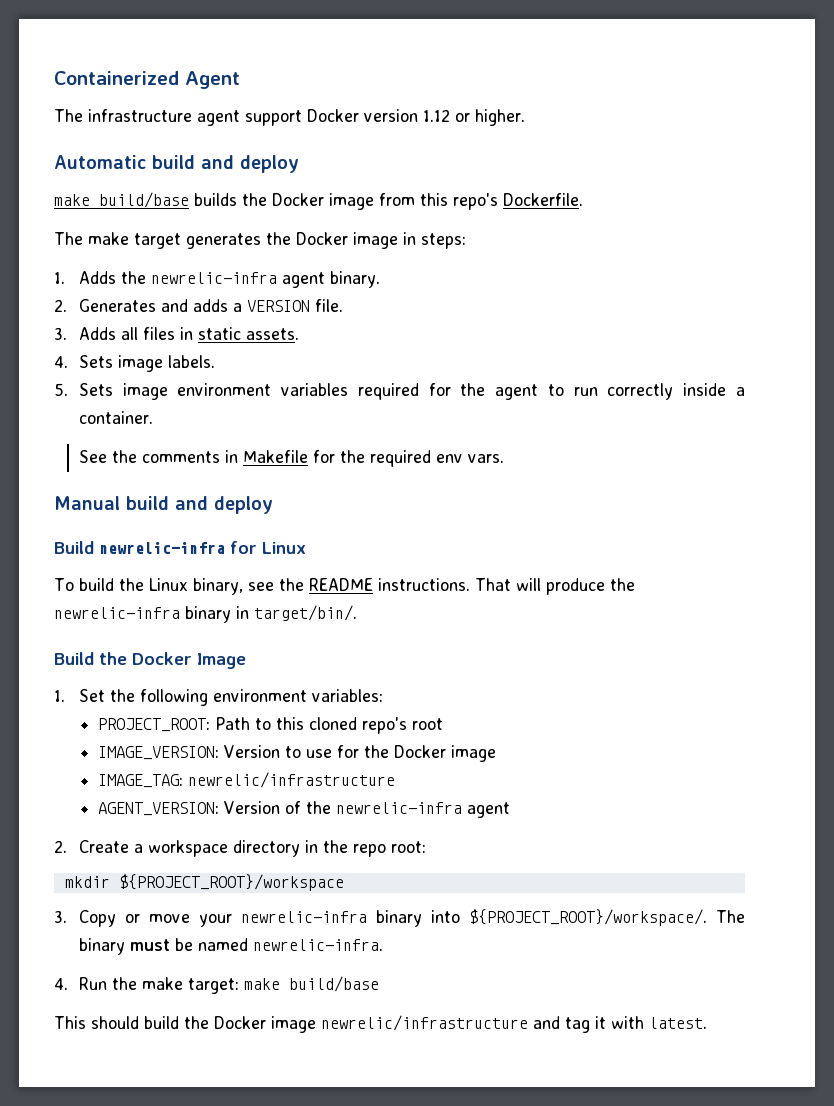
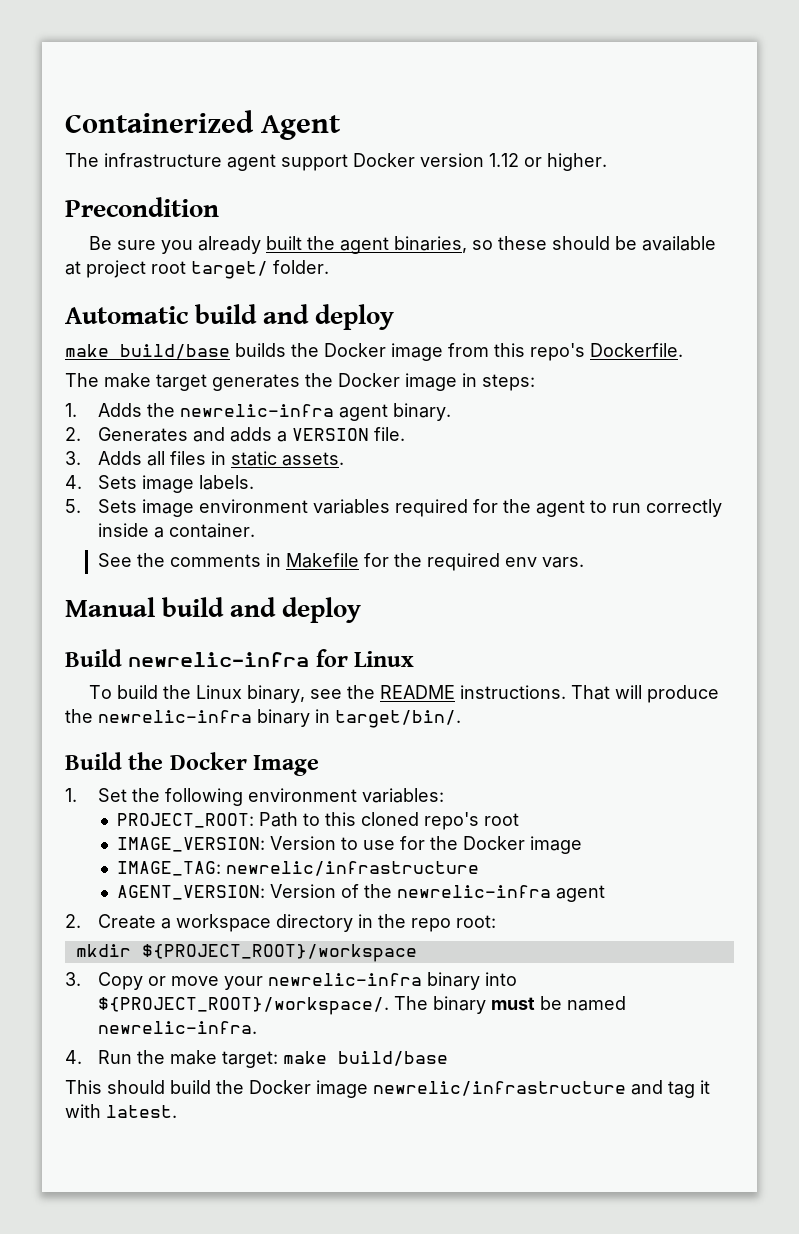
(525, 117) none -> [65,197,219,217] [89,236,717,254] [65,260,329,279] // Precondition // Be sure you already built the agent binaries, so these should be available at project root target/ folder.

